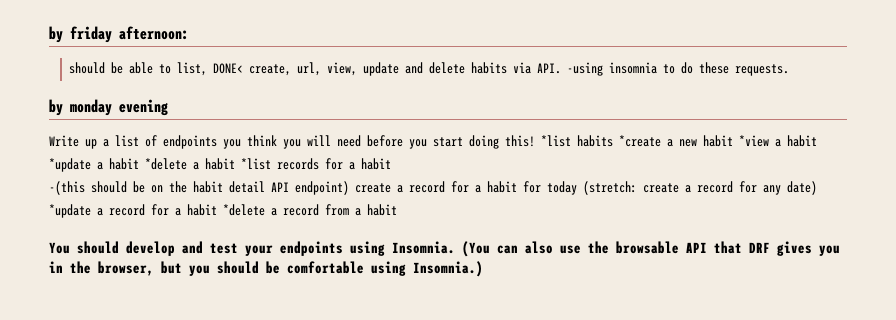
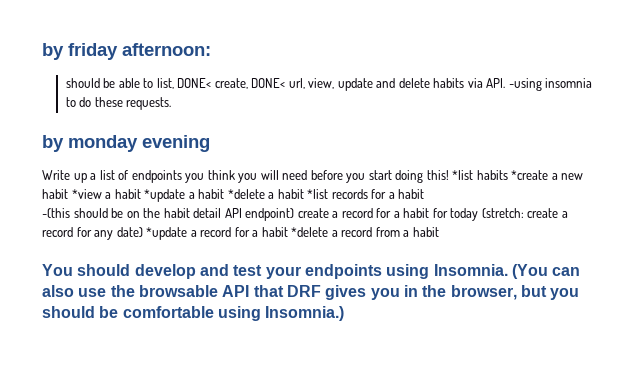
(292, 70) none -> [251,78,286,88] DONE<

